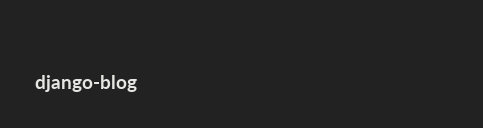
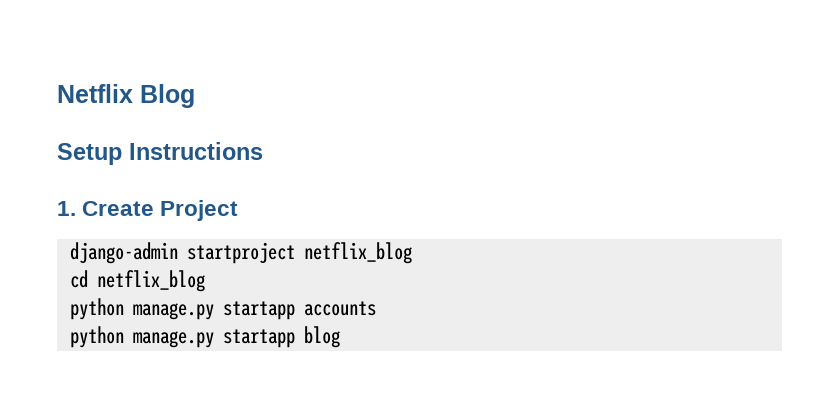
[35,75,137,92] django-blog -> [57,84,195,108] [57,142,263,165] [57,200,239,221] [69,242,412,264] [69,270,205,292] [69,298,376,320] [69,326,340,348] Netflix Blog // Setup Instructions // 1. Create Project // django-admin startproject netflix_blog // cd netflix_blog // python manage.py startapp accounts // python manage.py startapp blog

